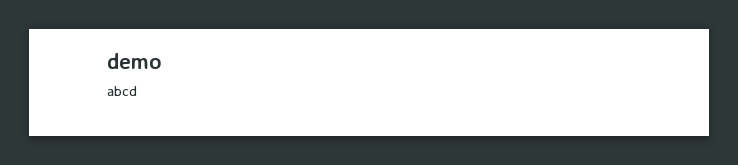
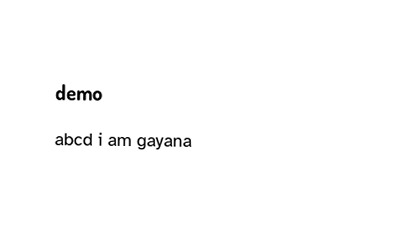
(137, 91) none -> [97,132,192,151] i am gayana

